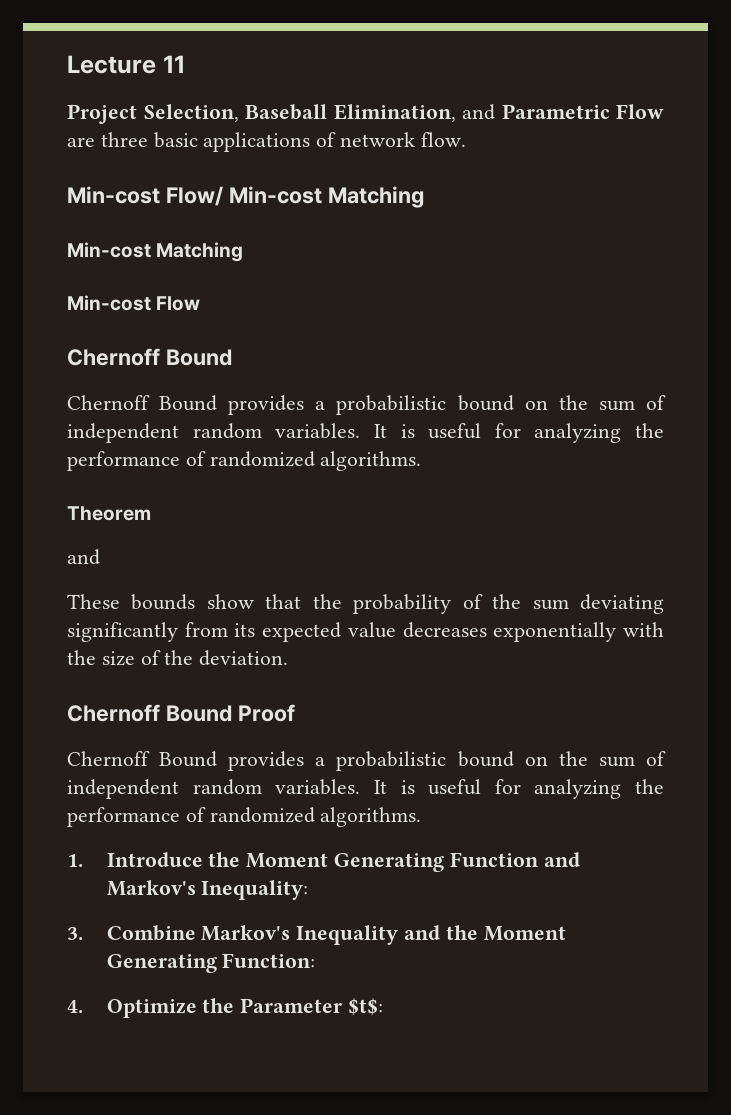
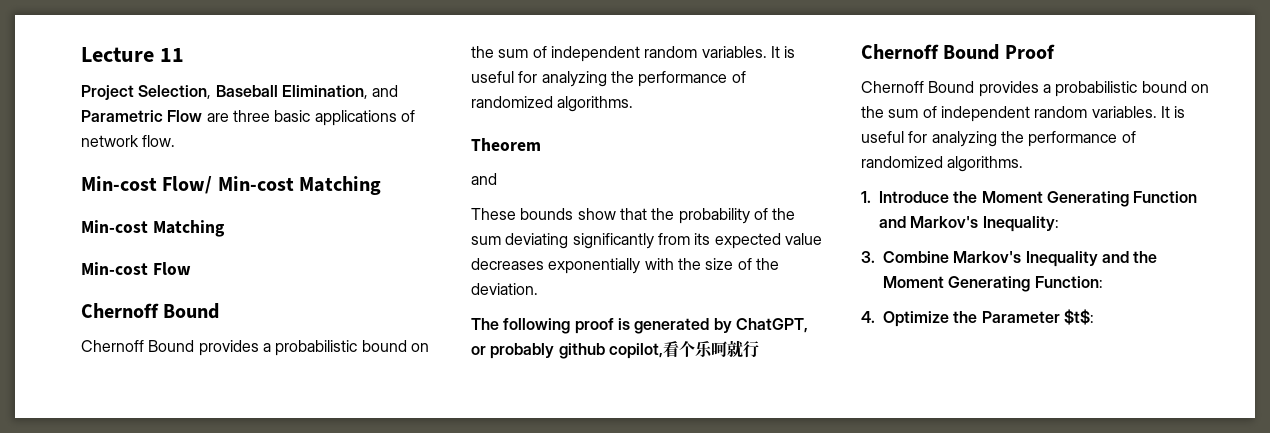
(289, 658) none -> [471,318,808,334] [471,340,759,359] // The following proof is generated by ChatGPT, or probably github copilot,看个乐呵就行

